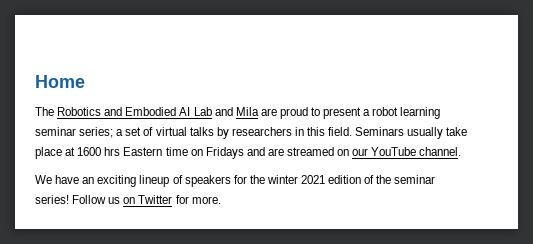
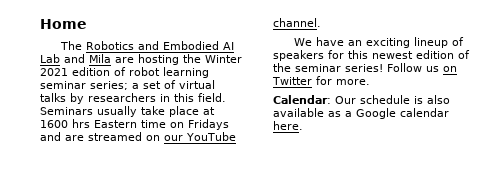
[279,107,371,119] proud to present a -> [138,54,242,65] [40,67,126,76] hosting the Winter 2021 edition of
[249,175,326,184] the winter 2021 -> [348,50,413,59] this newest
(221, 200) none -> [273,95,450,104] [273,108,449,119] [273,121,303,130] // Calendar: Our schedule is also available as a Google calendar here.

